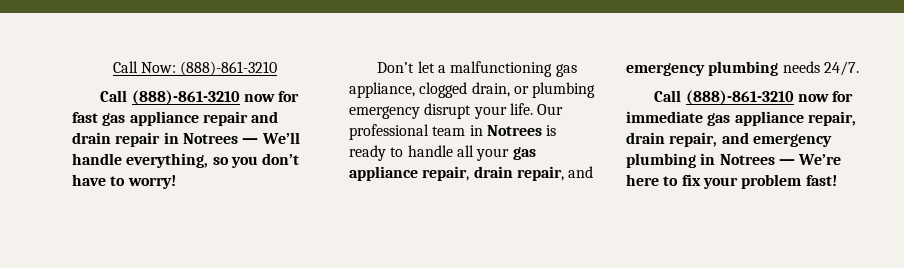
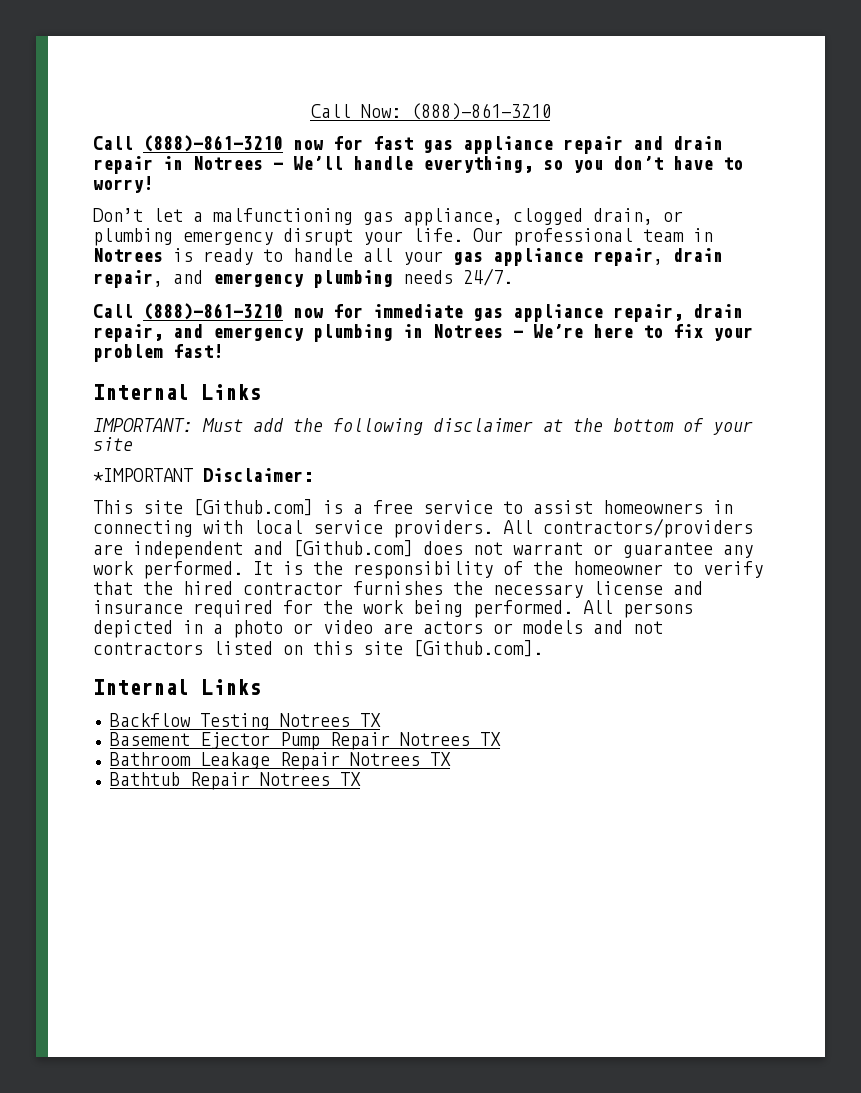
(837, 180) none -> [93,384,261,400] [93,418,753,435] [93,437,133,451] [93,468,313,482] [93,499,733,516] [93,518,753,538] [93,540,753,559] [93,561,763,579] [93,581,703,598] [93,600,693,618] [93,620,663,638] [93,640,543,657] [93,679,261,695] [109,713,381,730] [109,732,501,750] [109,752,451,770] [109,772,361,790] // Internal Links // IMPORTANT: Must add the following disclaimer at the bottom of your site // *IMPORTANT Disclaimer: // This site [Github.com] is a free service to assist homeowners in connecting with local service providers. All contractors/providers are independent and [Github.com] does not warrant or guarantee any work performed. It is the responsibility of the homeowner to verify that the hired contractor furnishes the necessary license and insurance required for the work being performed. All persons depicted in a photo or video are actors or models and not contractors listed on this site [Github.com]. // Internal Links // Backflow Testing Notrees TX // Basement Ejector Pump Repair Notrees TX // Bathroom Leakage Repair Notrees TX // Bathtub Repair Notrees TX

